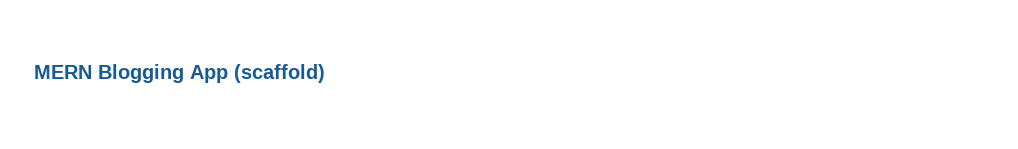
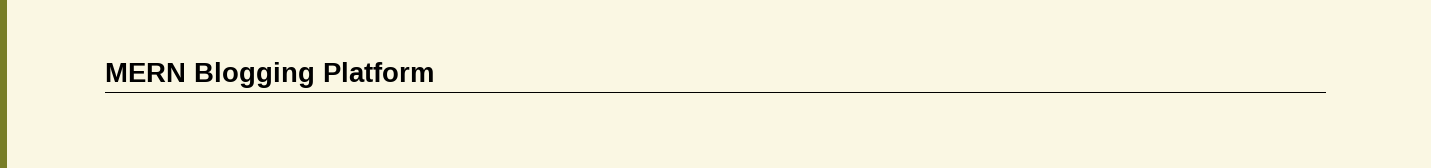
[190,64,325,83] App (scaffold) -> [323,62,434,82] Platform

